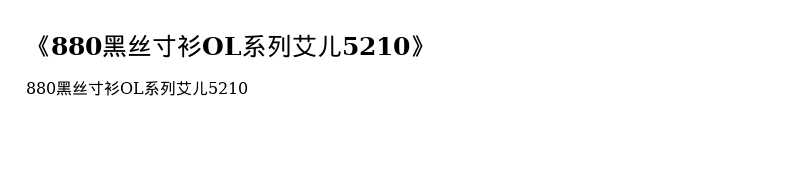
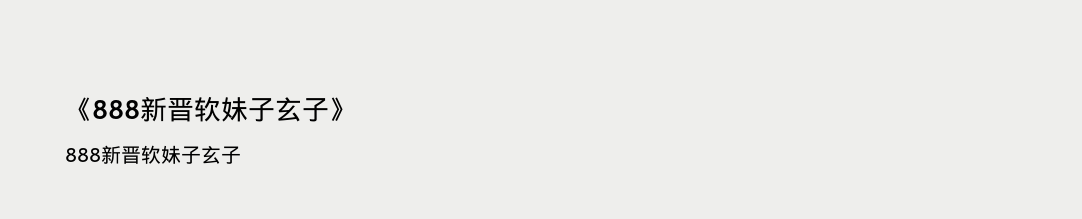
[51,34,435,58] [26,81,248,96] 880黑丝寸衫OL系列艾儿5210》 // 880黑丝寸衫OL系列艾儿5210 -> [92,96,356,122] [65,145,241,164] 888新晋软妹子玄子》 // 888新晋软妹子玄子

